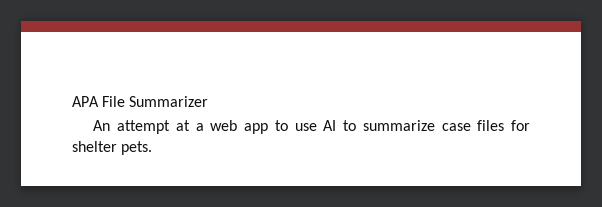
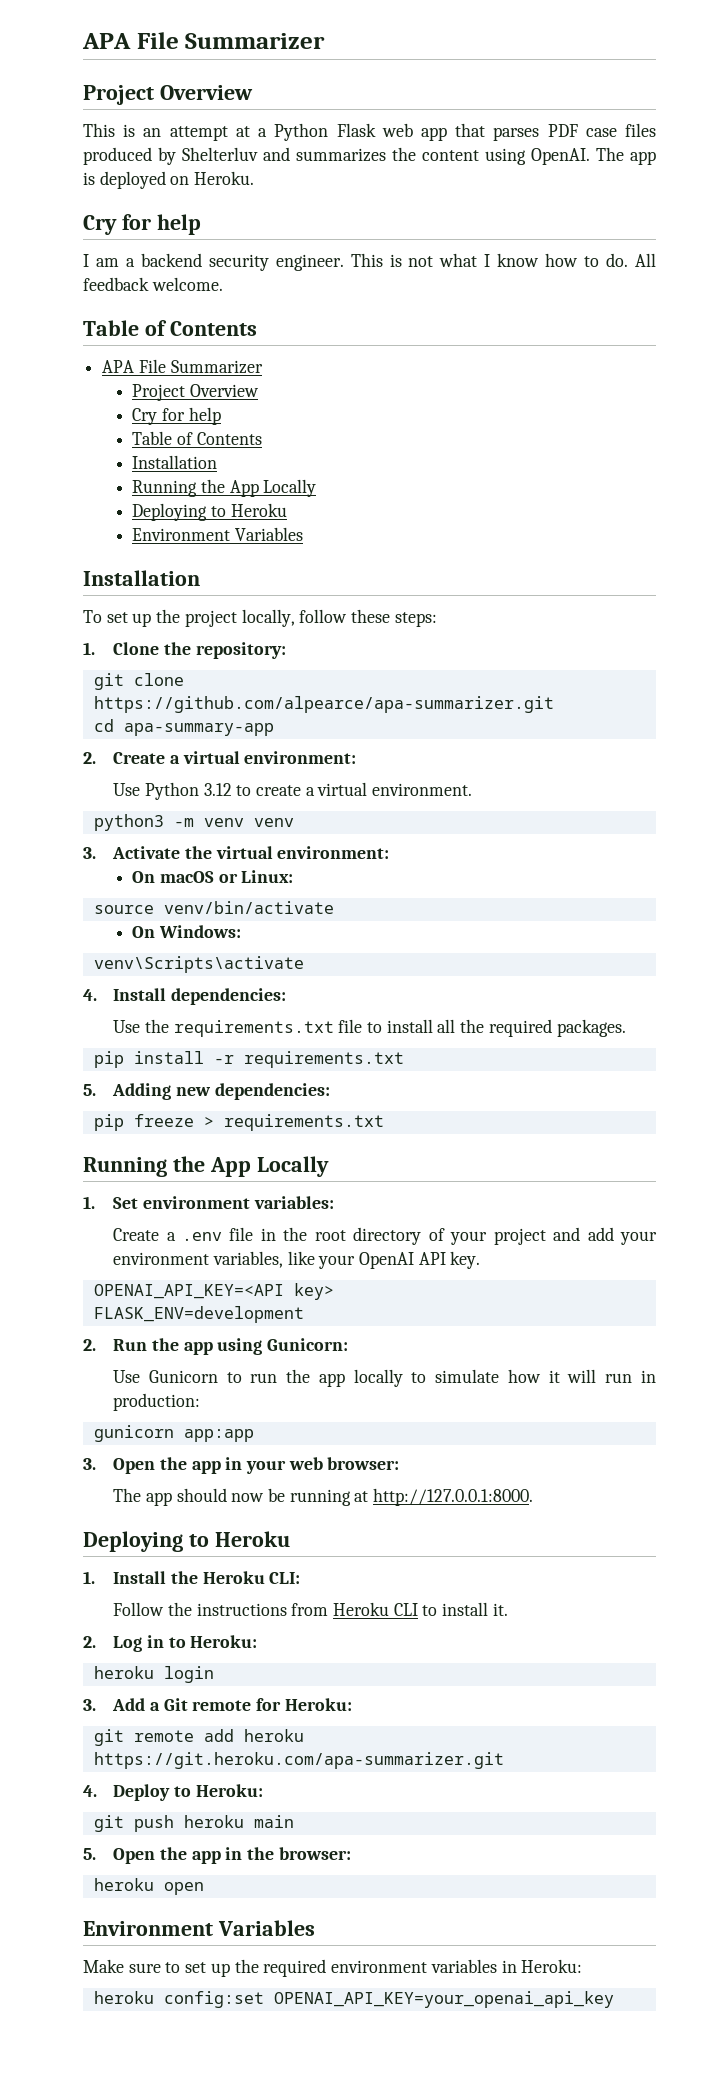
[72,96,209,107] [93,120,531,134] [72,141,153,155] APA File Summarizer // An attempt at a web app to use AI to summarize case files for shelter pets. -> [82,32,326,49] [83,85,253,105] [83,123,657,141] [83,147,656,165] [83,171,255,189] [83,214,201,235] [83,253,656,271] [83,277,223,291] [83,320,257,336] [102,359,263,374] [132,384,260,401] [132,407,221,425] [132,431,262,445] [132,455,218,469] [132,479,317,497] [132,503,287,521] [132,527,304,541] [83,570,200,586] [83,609,437,627] [83,642,286,659] [93,673,184,690] [93,696,554,713] [93,719,274,736] [83,751,357,764] [113,782,473,800] [93,814,294,831] [83,846,390,859] [132,870,294,883] [93,901,334,914] [132,925,242,938] [93,956,304,973] [83,988,286,1005] [113,1019,626,1037] [93,1051,404,1068] [83,1083,330,1100] [93,1114,384,1131] [83,1156,329,1177] [83,1196,334,1209] [113,1227,658,1245] [113,1251,481,1269] [93,1283,334,1300] [93,1306,304,1323] [83,1338,348,1355] [113,1369,656,1387] [113,1393,201,1411] [93,1425,254,1442] [83,1457,400,1474] [113,1488,534,1506] [83,1531,290,1552] [83,1571,301,1584] [113,1602,508,1616] [83,1635,258,1652] [93,1666,214,1683] [83,1698,352,1711] [93,1729,304,1746] [93,1752,504,1769] [83,1784,263,1801] [93,1815,294,1832] [83,1847,351,1864] [93,1878,204,1895] [83,1920,315,1936] [83,1959,583,1977] [93,1991,614,2008] APA File Summarizer // Project Overview // This is an attempt at a Python Flask web app that parses PDF case files produced by Shelterluv and summarizes the content using OpenAI. The app is deployed on Heroku. // Cry for help // I am a backend security engineer. This is not what I know how to do. All feedback welcome. // Table of Contents // APA File Summarizer // Project Overview // Cry for help // Table of Contents // Installation // Running the App Locally // Deploying to Heroku // Environment Variables // Installation // To set up the project locally, follow these steps: // 1. Clone the repository: // git clone https://github.com/alpearce/apa-summarizer.git // cd apa-summary-app // 2. Create a virtual environment: // Use Python 3.12 to create a virtual environment. // python3 -m venv venv // 3. Activate the virtual environment: // On macOS or Linux: // source venv/bin/activate // On Windows: // venv\Scripts\activate // 4. Install dependencies: // Use the requirements.txt file to install all the required packages. // pip install -r requirements.txt // 5. Adding new dependencies: // pip freeze > requirements.txt // Running the App Locally // 1. Set environment variables: // Create a .env file in the root directory of your project and add your environment variables, like your OpenAI API key. // OPENAI_API_KEY=<API key> // FLASK_ENV=development // 2. Run the app using Gunicorn: // Use Gunicorn to run the app locally to simulate how it will run in production: // gunicorn app:app // 3. Open the app in your web browser: // The app should now be running at http://127.0.0.1:8000. // Deploying to Heroku // 1. Install the Heroku CLI: // Follow the instructions from Heroku CLI to install it. // 2. Log in to Heroku: // heroku login // 3. Add a Git remote for Heroku: // git remote add heroku https://git.heroku.com/apa-summarizer.git // 4. Deploy to Heroku: // git push heroku main // 5. Open the app in the browser: // heroku open // Environment Variables // Make sure to set up the required environment variables in Heroku: // heroku config:set OPENAI_API_KEY=your_openai_api_key

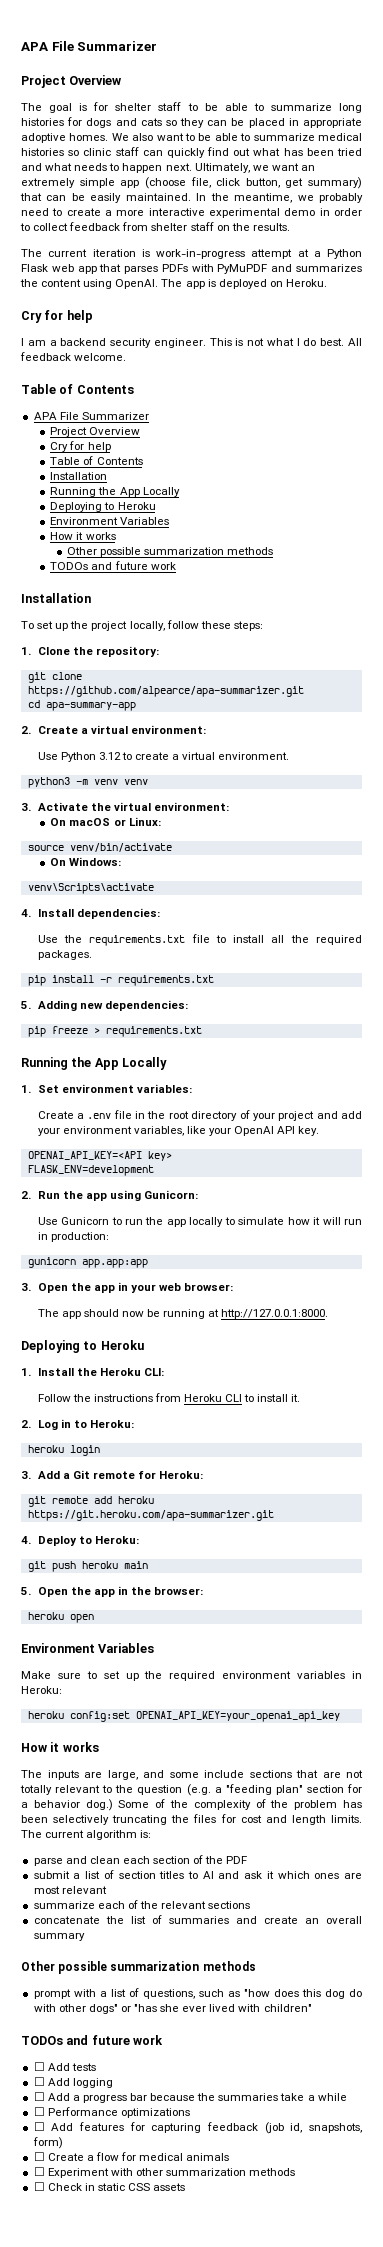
[82,32,326,49] [83,85,253,105] [83,123,162,137] APA File Summarizer // Project Overview // This is an -> [21,41,158,51] [21,75,122,88] [21,102,362,113] [21,117,362,128] [21,133,362,143] [21,147,363,158] [21,163,315,173] [21,177,362,189] [20,193,364,203] [21,208,362,218] [20,222,290,231] [21,249,245,259] APA File Summarizer // Project Overview // The goal is for shelter staff to be able to summarize long histories for dogs and cats so they can be placed in appropriate adoptive homes. We also want to be able to summarize medical histories so clinic staff can quickly find out what has been tried and what needs to happen next. Ultimately, we want an extremely simple app (choose file, click button, get summary) that can be easily maintained. In the meantime, we probably need to create a more interactive experimental demo in order to collect feedback from shelter staff on the results. // The current iteration is work-in-progress
[547,123,657,137] [83,147,258,165] PDF case files produced by Shelterluv -> [161,264,268,274] PDFs with PyMuPDF
[497,253,629,267] know how to do. -> [303,338,345,346] do best.
(304, 534) none -> [50,532,116,540] [66,547,274,557] [50,561,176,570] // How it works // Other possible summarization methods // TODOs and future work
[183,1429,254,1442] app:app -> [81,1259,148,1268] app.app:app
(614, 1999) none -> [21,1742,99,1752] [21,1770,363,1780] [20,1784,362,1796] [21,1799,363,1811] [21,1814,362,1825] [21,1830,152,1840] [33,1855,248,1866] [33,1870,362,1879] [33,1886,107,1894] [33,1900,251,1909] [33,1915,362,1924] [33,1933,85,1941] [21,1961,256,1974] [33,1988,363,1999] [33,2004,312,2014] [21,2035,164,2045] [33,2062,96,2071] [33,2077,113,2088] [33,2092,347,2103] [33,2107,190,2118] [33,2122,362,2134] [32,2137,63,2149] [33,2152,230,2161] [33,2167,296,2178] [33,2182,186,2191] // How it works // The inputs are large, and some include sections that are not totally relevant to the question (e.g. a "feeding plan" section for a behavior dog.) Some of the complexity of the problem has been selectively truncating the files for cost and length limits. The current algorithm is: // parse and clean each section of the PDF // submit a list of section titles to AI and ask it which ones are most relevant // summarize each of the relevant sections // concatenate the list of summaries and create an overall summary // Other possible summarization methods // prompt with a list of questions, such as "how does this dog do with other dogs" or "has she ever lived with children" // TODOs and future work // ☐ Add tests // ☐ Add logging // ☐ Add a progress bar because the summaries take a while // ☐ Performance optimizations // ☐ Add features for capturing feedback (job id, snapshots, form) // ☐ Create a flow for medical animals // ☐ Experiment with other summarization methods // ☐ Check in static CSS assets

